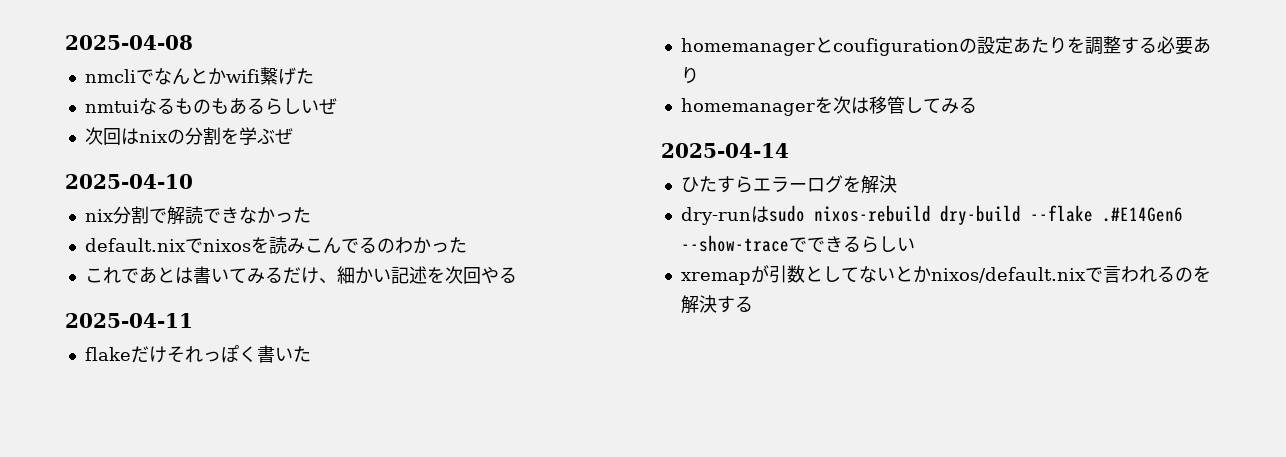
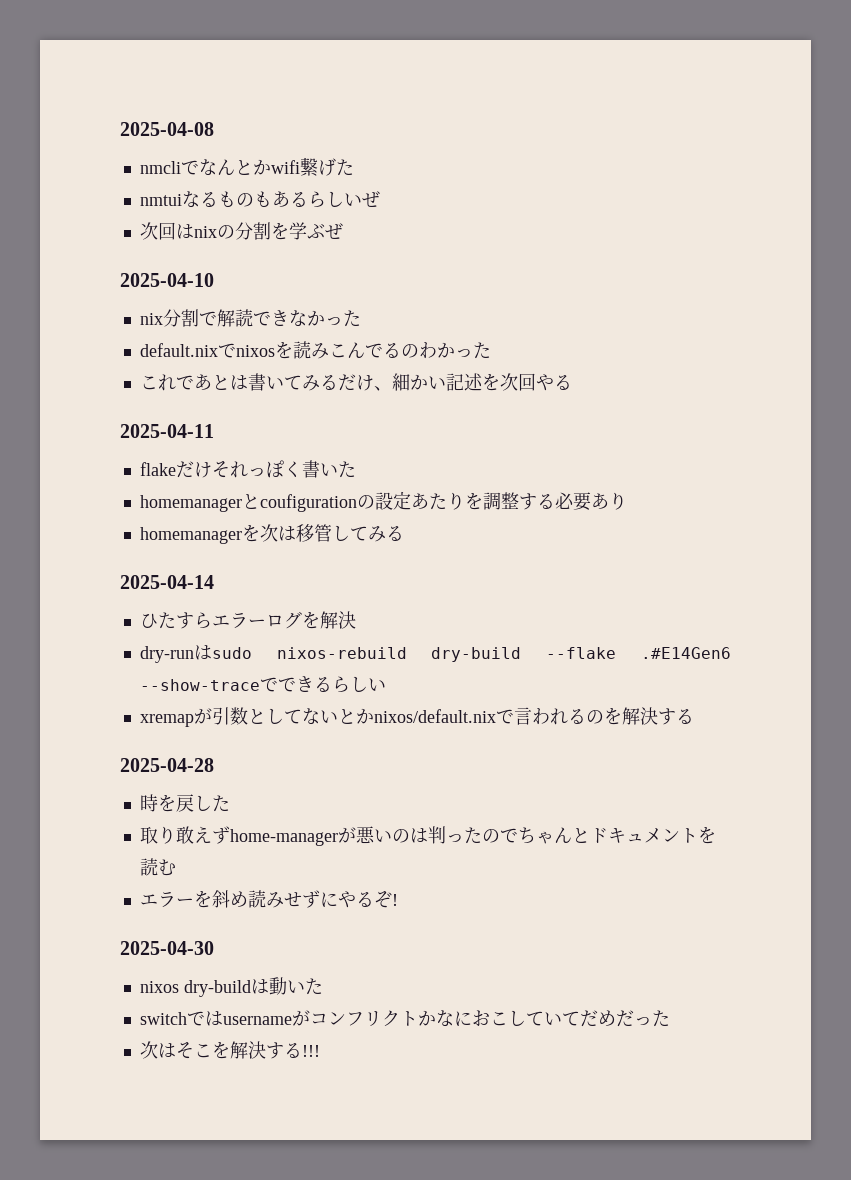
(753, 304) none -> [120,758,214,772] [139,794,230,812] [139,826,716,846] [139,858,176,876] [139,890,398,908] [120,941,214,955] [139,977,323,997] [139,1010,670,1027] [139,1041,320,1059] // 2025-04-28 // 時を戻した // 取り敢えずhome-managerが悪いのは判ったのでちゃんとドキュメントを読む // エラーを斜め読みせずにやるぞ! // 2025-04-30 // nixos dry-buildは動いた // switchではusernameがコンフリクトかなにおこしていてだめだった // 次はそこを解決する!!!

